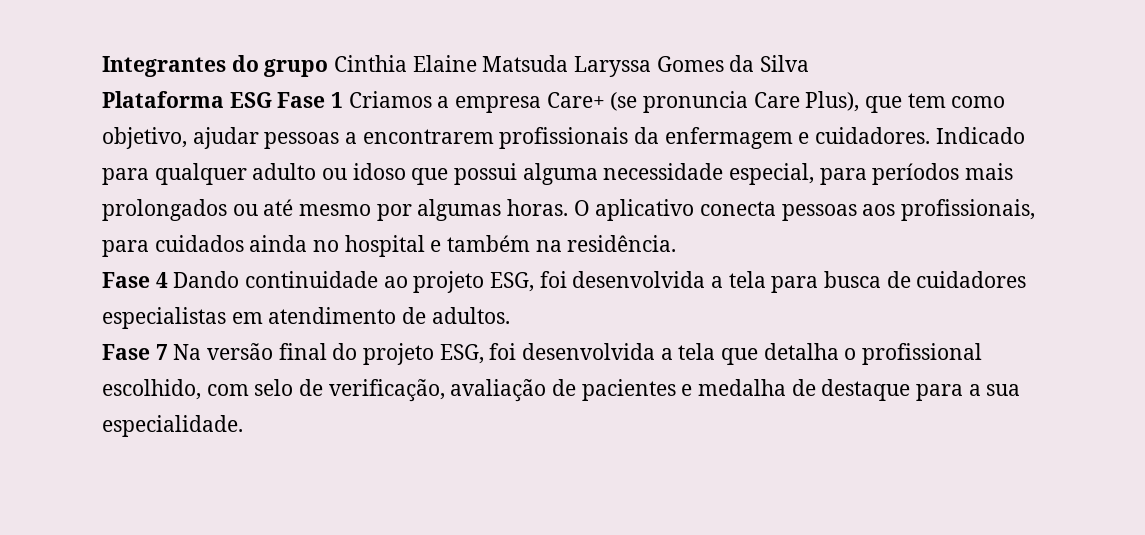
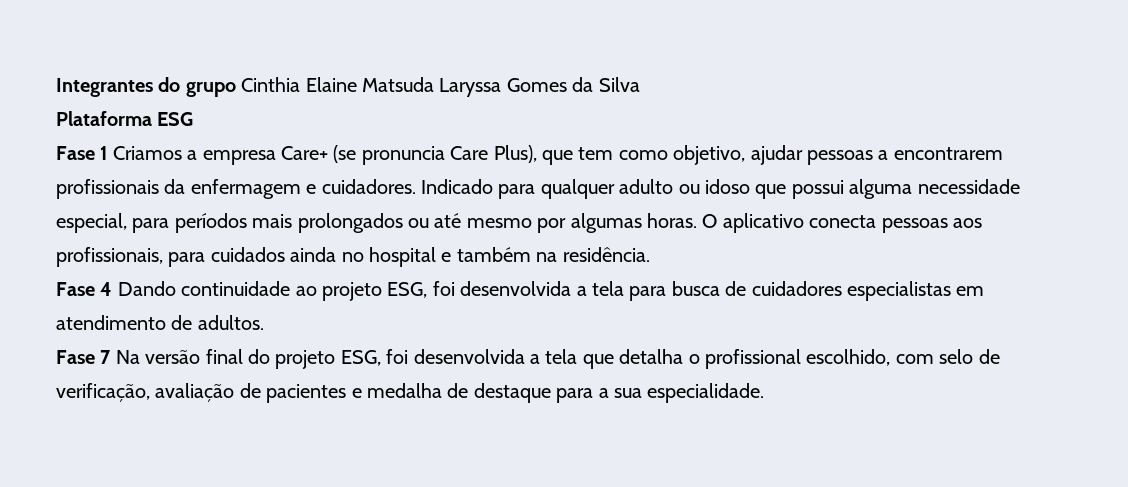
(272, 100) none -> (194, 119) //

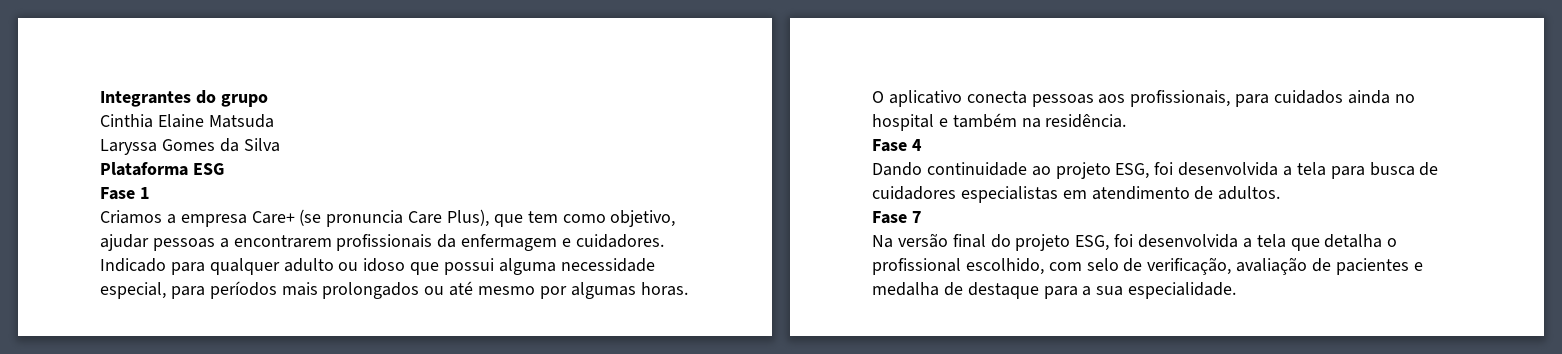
(236, 89) none -> (268, 100) //
(434, 84) none -> (274, 121) //
(108, 153) none -> (150, 193) //
(113, 289) none -> (922, 145) //
(112, 357) none -> (922, 217) //

